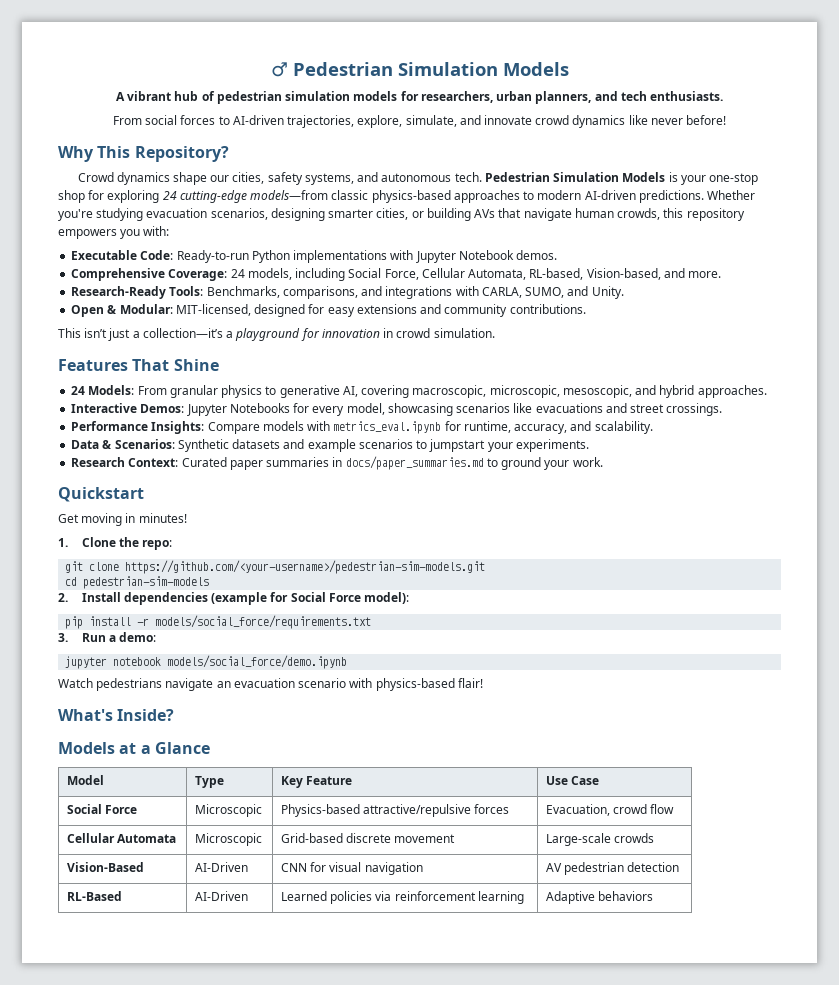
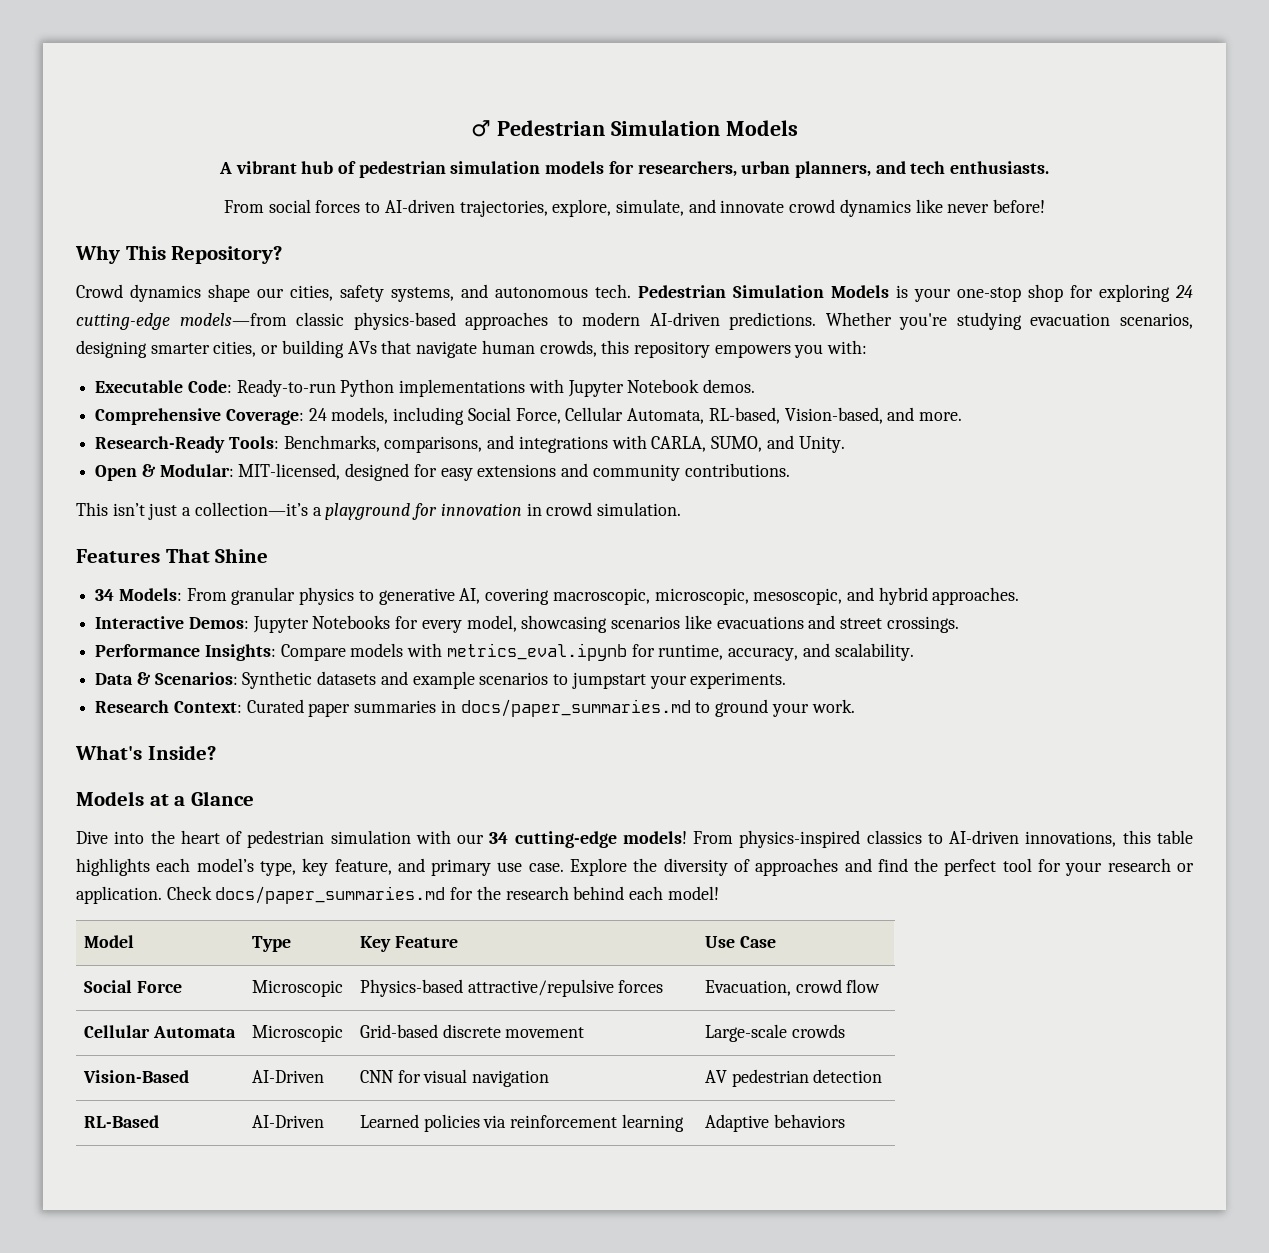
[71,386,86,395] 24 -> [95,589,115,601] 34
[58,487,144,502] [58,513,187,526] [58,537,173,550] [65,560,486,574] [65,576,210,589] [58,592,410,605] [65,615,372,629] [58,632,157,642] [65,655,348,669] [58,678,483,691] // Quickstart // Get moving in minutes! // 1. Clone the repo: // git clone https://github.com/<your-username>/pedestrian-sim-models.git // cd pedestrian-sim-models // 2. Install dependencies (example for Social Force model): // pip install -r models/social_force/requirements.txt // 3. Run a demo: // jupyter notebook models/social_force/demo.ipynb // Watch pedestrians navigate an evacuation scenario with physics-based flair! -> (855, 706) none
(210, 748) none -> [76,830,1194,848] [76,858,1195,876] [76,886,719,904] // Dive into the heart of pedestrian simulation with our 34 cutting-edge models! From physics-inspired classics to AI-driven innovations, this table highlights each model’s type, key feature, and primary use case. Explore the diversity of approaches and find the perfect tool for your research or application. Check docs/paper_summaries.md for the research behind each model!

